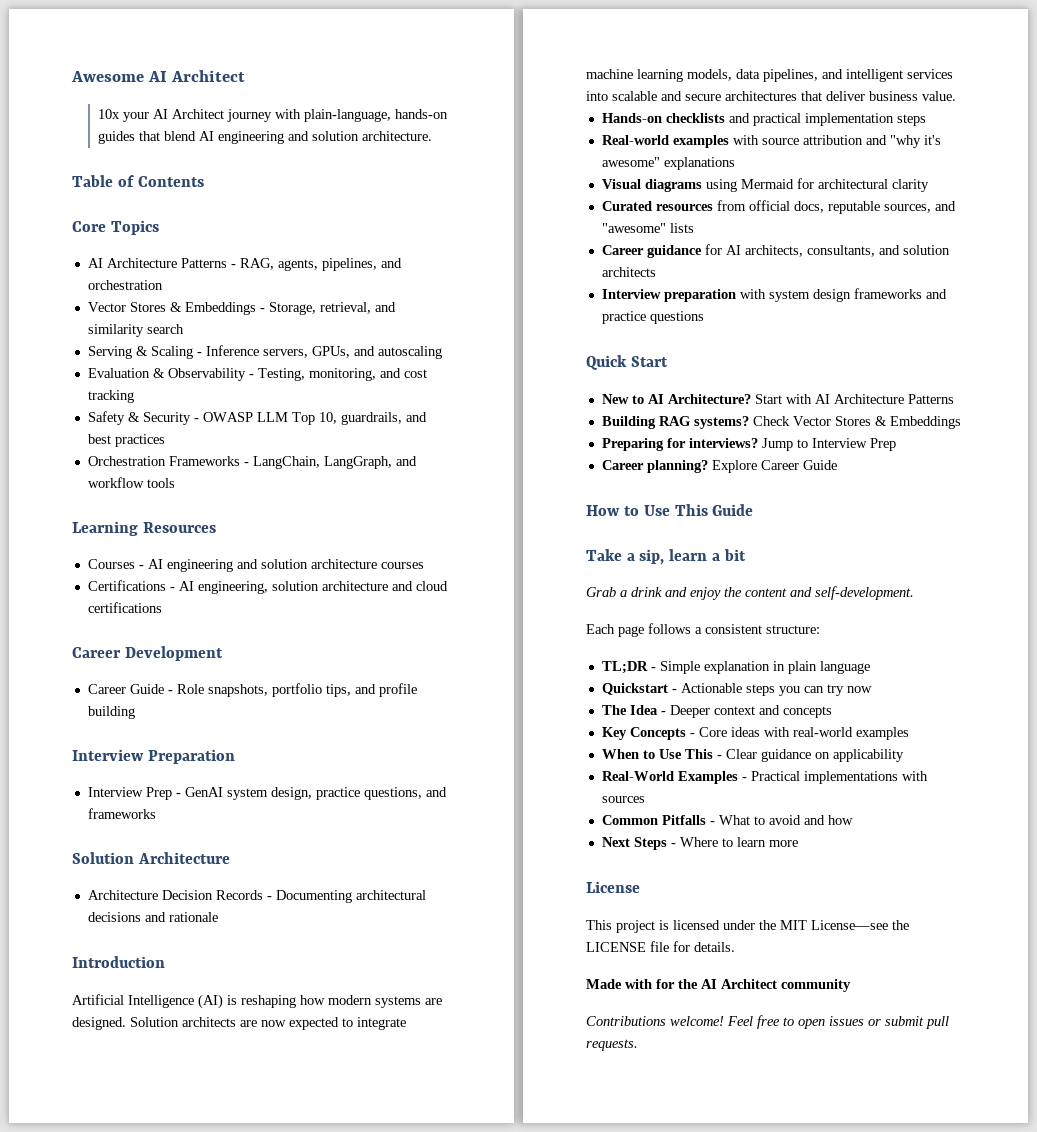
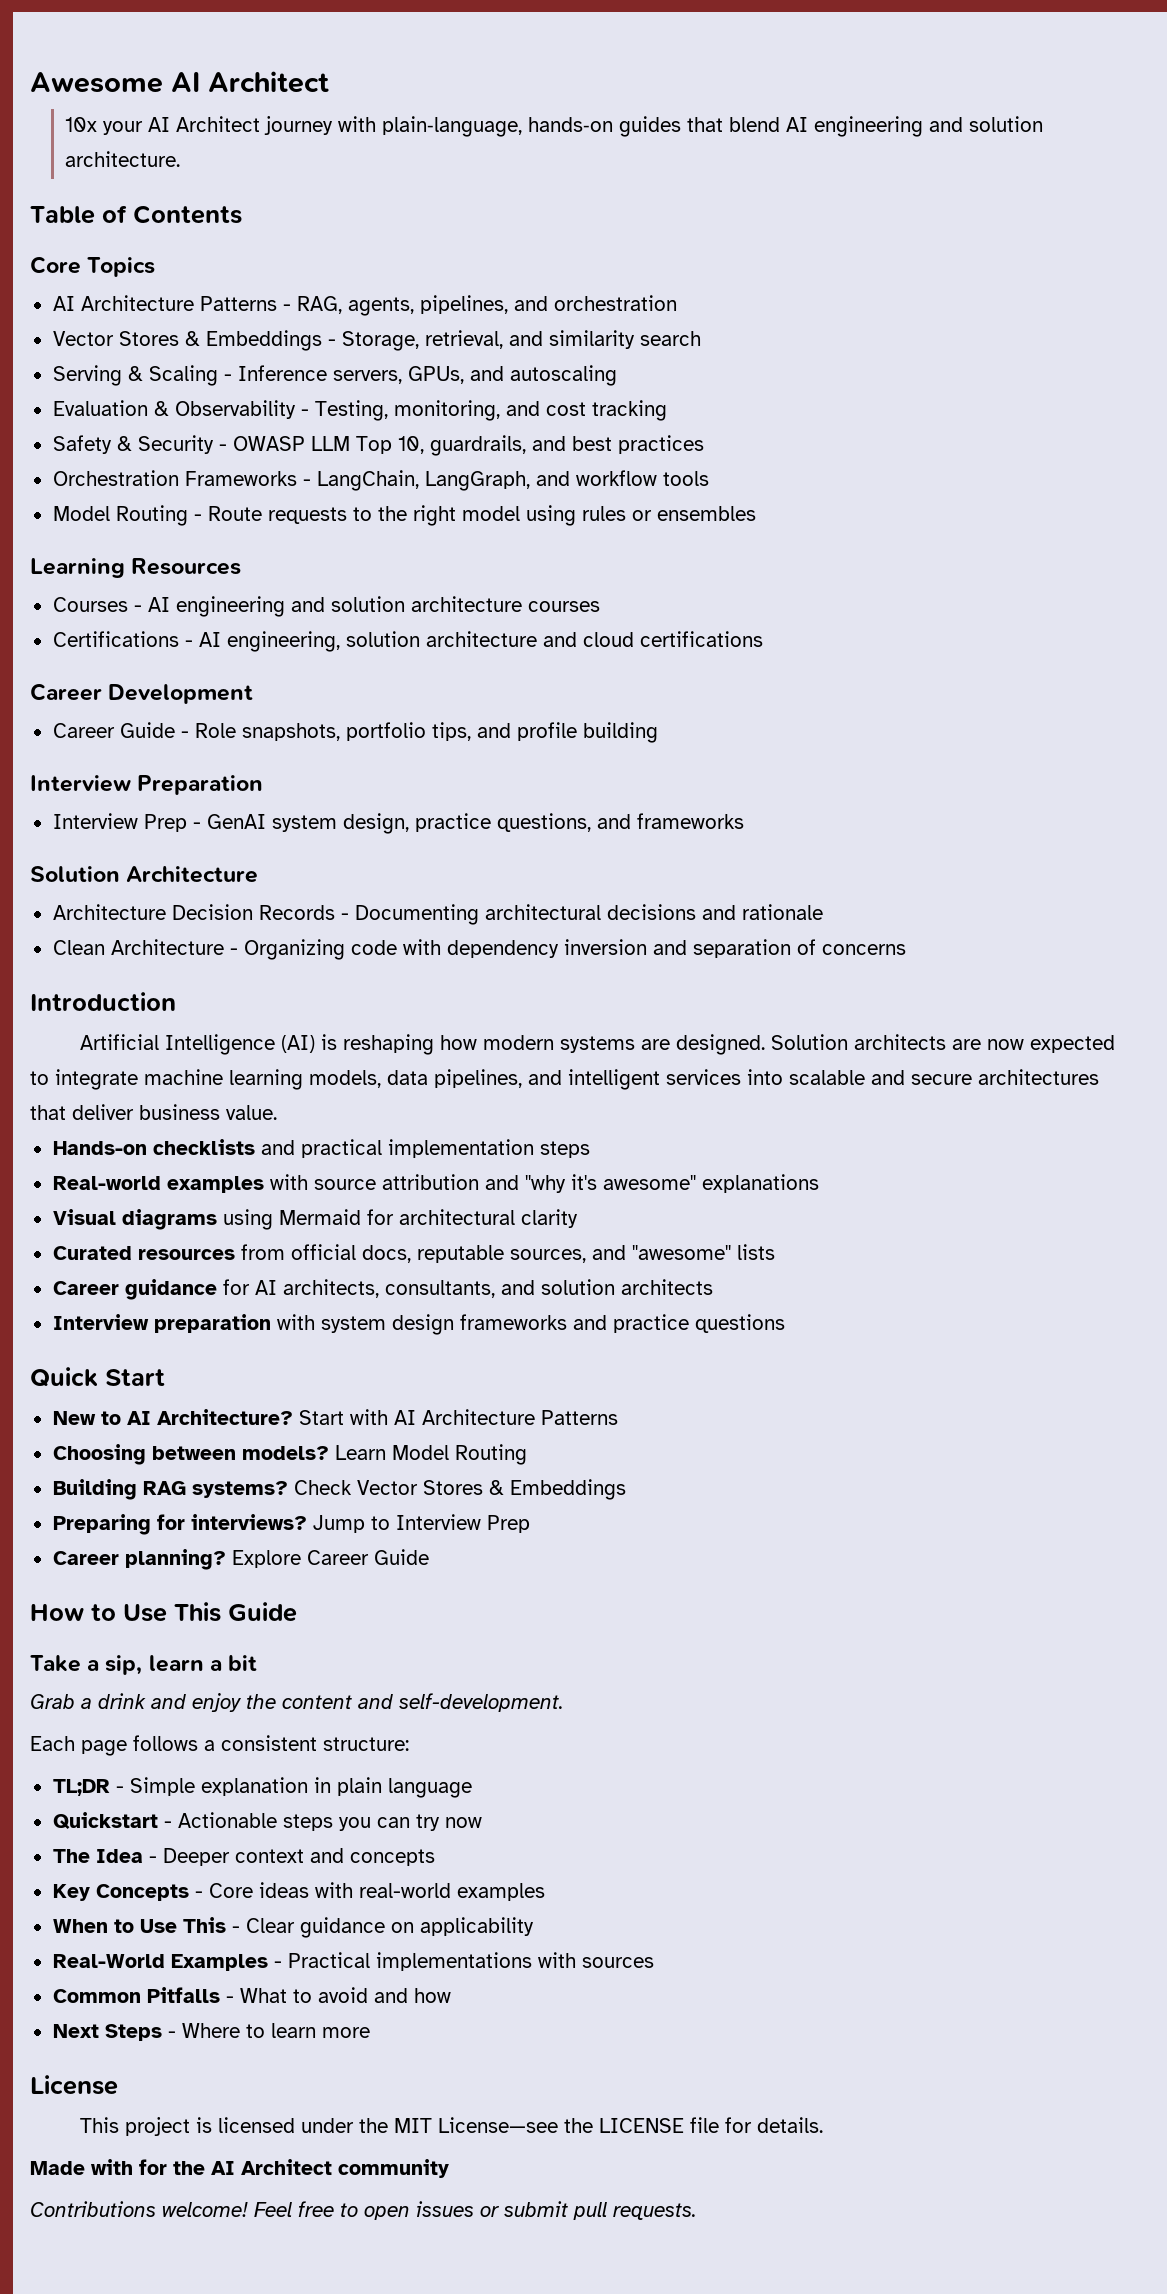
(175, 483) none -> [52,505,756,526] // Model Routing - Route requests to the right model using rules or ensembles
(218, 917) none -> [52,939,906,960] // Clean Architecture - Organizing code with dependency inversion and separation of concerns
(954, 399) none -> [52,1444,527,1465] // Choosing between models? Learn Model Routing

